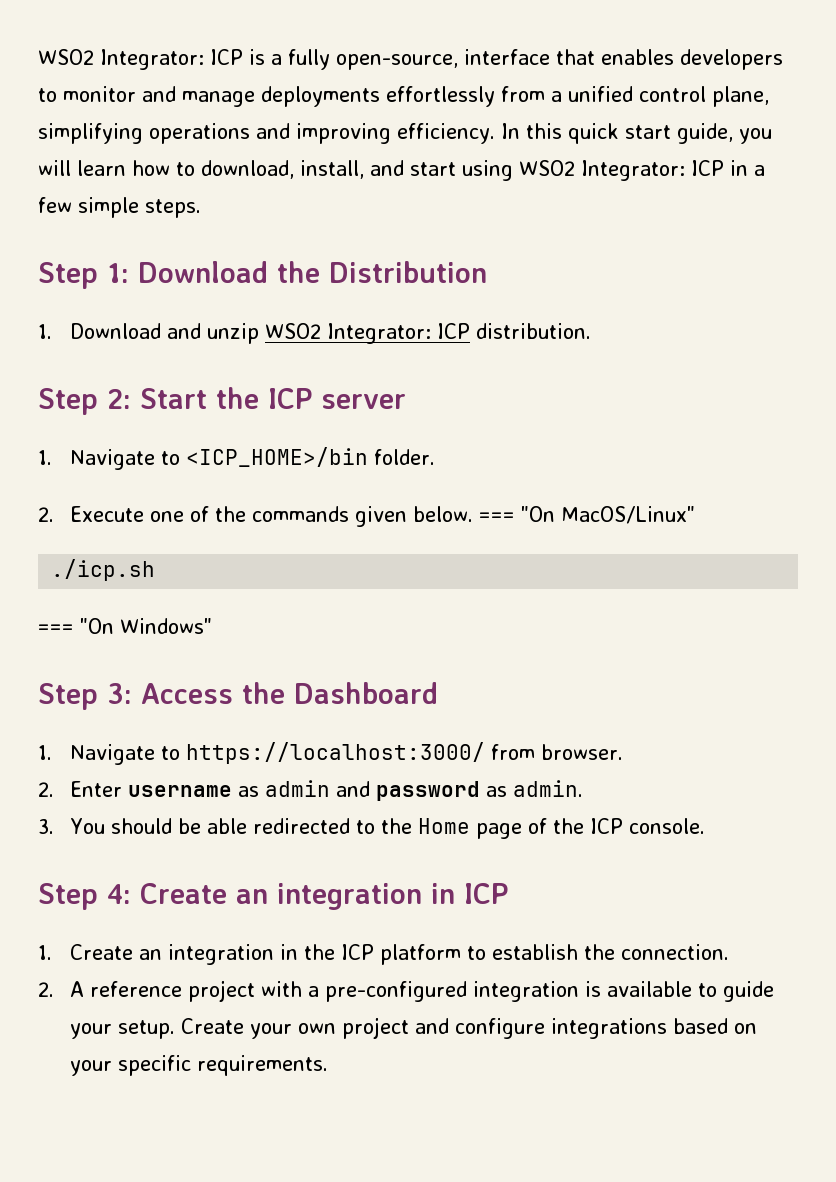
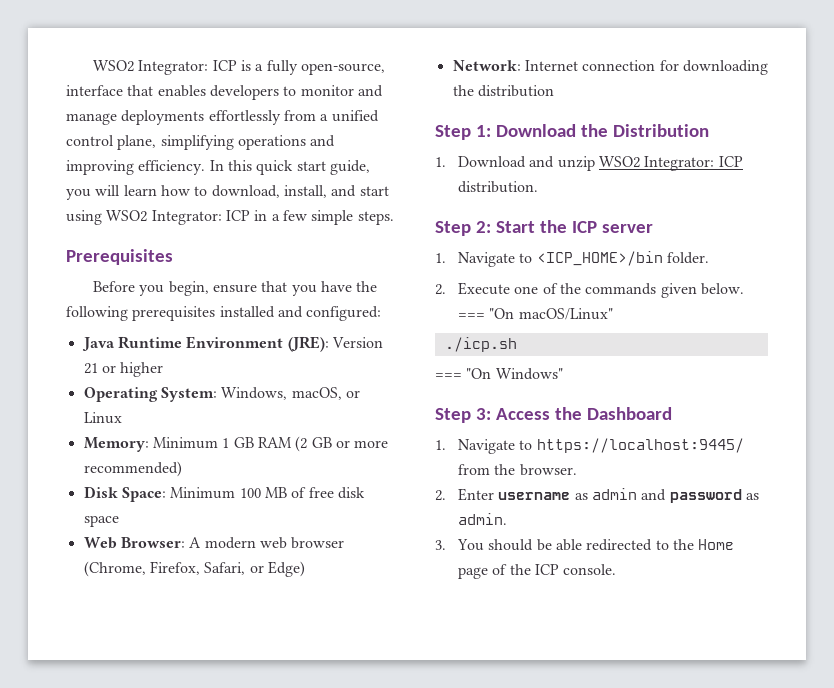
(201, 208) none -> [66,249,173,265] [92,281,378,296] [66,306,382,321] [81,336,383,352] [83,362,164,377] [83,387,360,402] [83,412,122,424] [83,436,389,452] [83,461,182,477] [83,486,365,502] [83,515,119,527] [83,537,345,549] [83,561,305,577] [452,60,768,75] [452,85,554,97] // Prerequisites // Before you begin, ensure that you have the following prerequisites installed and configured: // Java Runtime Environment (JRE): Version 21 or higher // Operating System: Windows, macOS, or Linux // Memory: Minimum 1 GB RAM (2 GB or more recommended) // Disk Space: Minimum 100 MB of free disk space // Web Browser: A modern web browser (Chrome, Firefox, Safari, or Edge) // Network: Internet connection for downloading the distribution
[561,506,696,524] MacOS/Linux" -> [518,308,613,320] macOS/Linux"
[186,742,536,764] https://localhost:3000/ from -> [536,438,744,453] [457,464,516,475] https://localhost:9445/ from the
[38,883,508,910] [38,944,730,965] [38,980,775,1002] [70,1017,758,1039] [70,1055,329,1076] // Step 4: Create an integration in ICP // 1. Create an integration in the ICP platform to establish the connection. // 2. A reference project with a pre-configured integration is available to guide your setup. Create your own project and configure integrations based on your specific requirements. -> (617, 569) none

